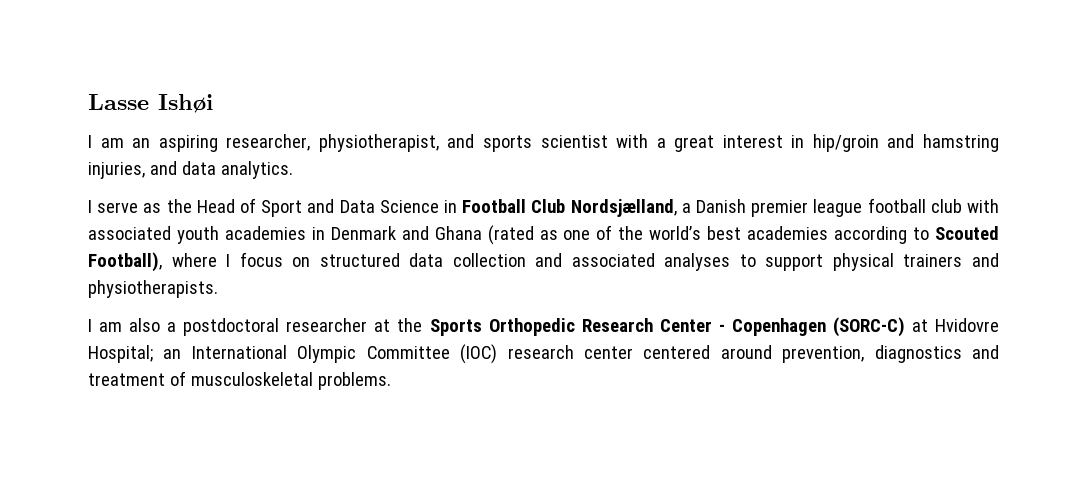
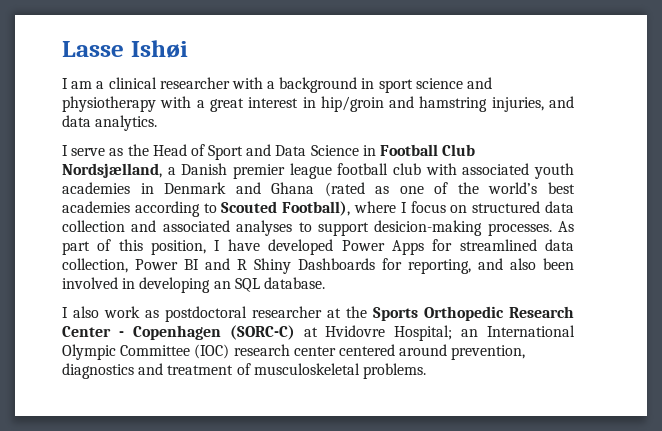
[132,134,608,152] an aspiring researcher, physiotherapist, and sports scientist -> [96,77,493,93] [62,96,156,112] a clinical researcher with a background in sport science and physiotherapy
[832,253,999,271] [88,280,218,298] [88,318,177,332] physical trainers and physiotherapists. // I am also a -> [374,220,574,236] [62,239,574,255] [62,258,574,274] [62,277,325,293] [62,306,159,318] desicion-making processes. As part of this position, I have developed Power Apps for streamlined data collection, Power BI and R Shiny Dashboards for reporting, and also been involved in developing an SQL database. // I also work as

